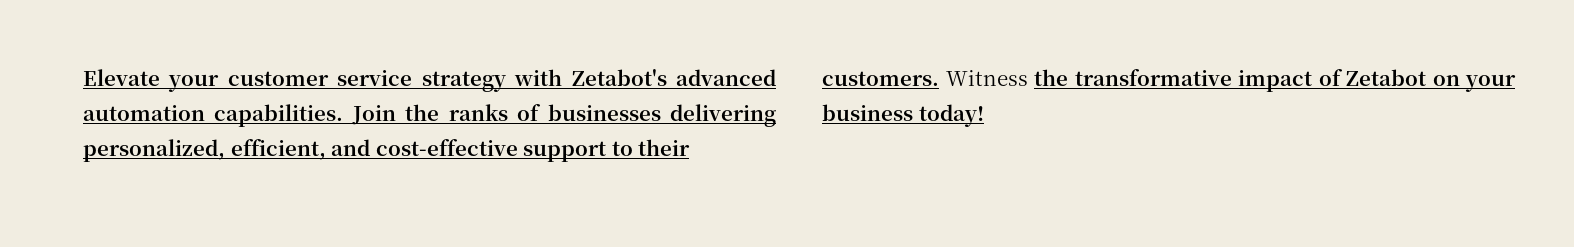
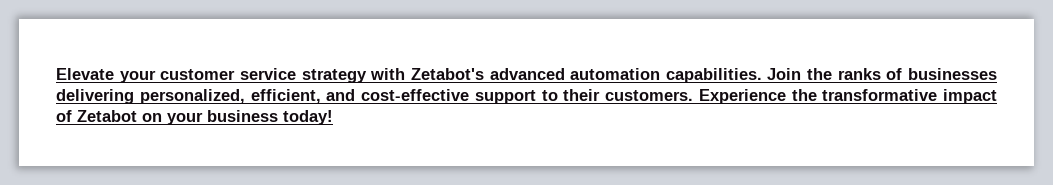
[945,70,1028,86] Witness -> [698,89,786,104] Experience

